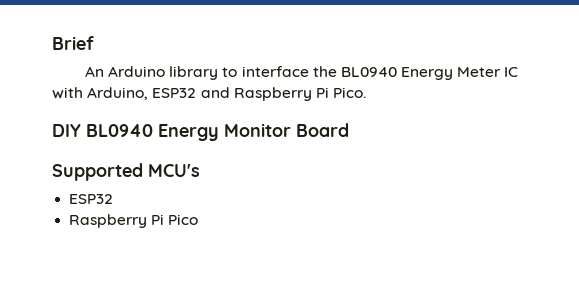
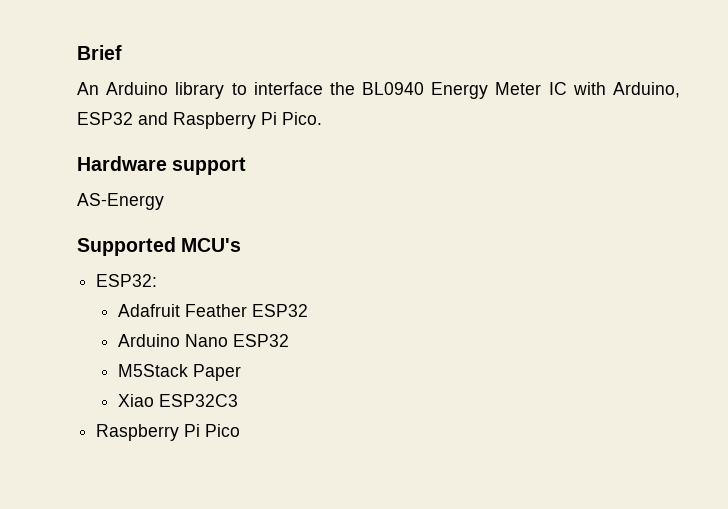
[52,123,349,141] [52,163,200,181] [69,194,114,204] DIY BL0940 Energy Monitor Board // Supported MCU's // ESP32 -> [77,156,247,175] [77,193,164,210] [77,237,242,256] [96,274,158,287] [117,304,308,317] [117,334,289,347] [117,364,241,381] [117,394,238,407] Hardware support // AS-Energy // Supported MCU's // ESP32: // Adafruit Feather ESP32 // Arduino Nano ESP32 // M5Stack Paper // Xiao ESP32C3

